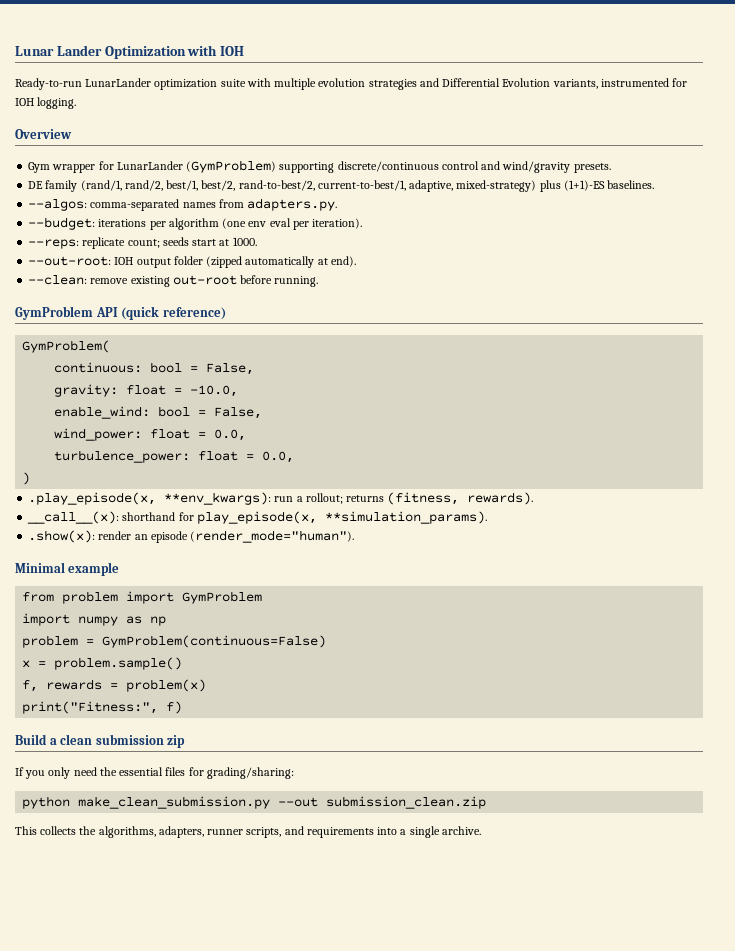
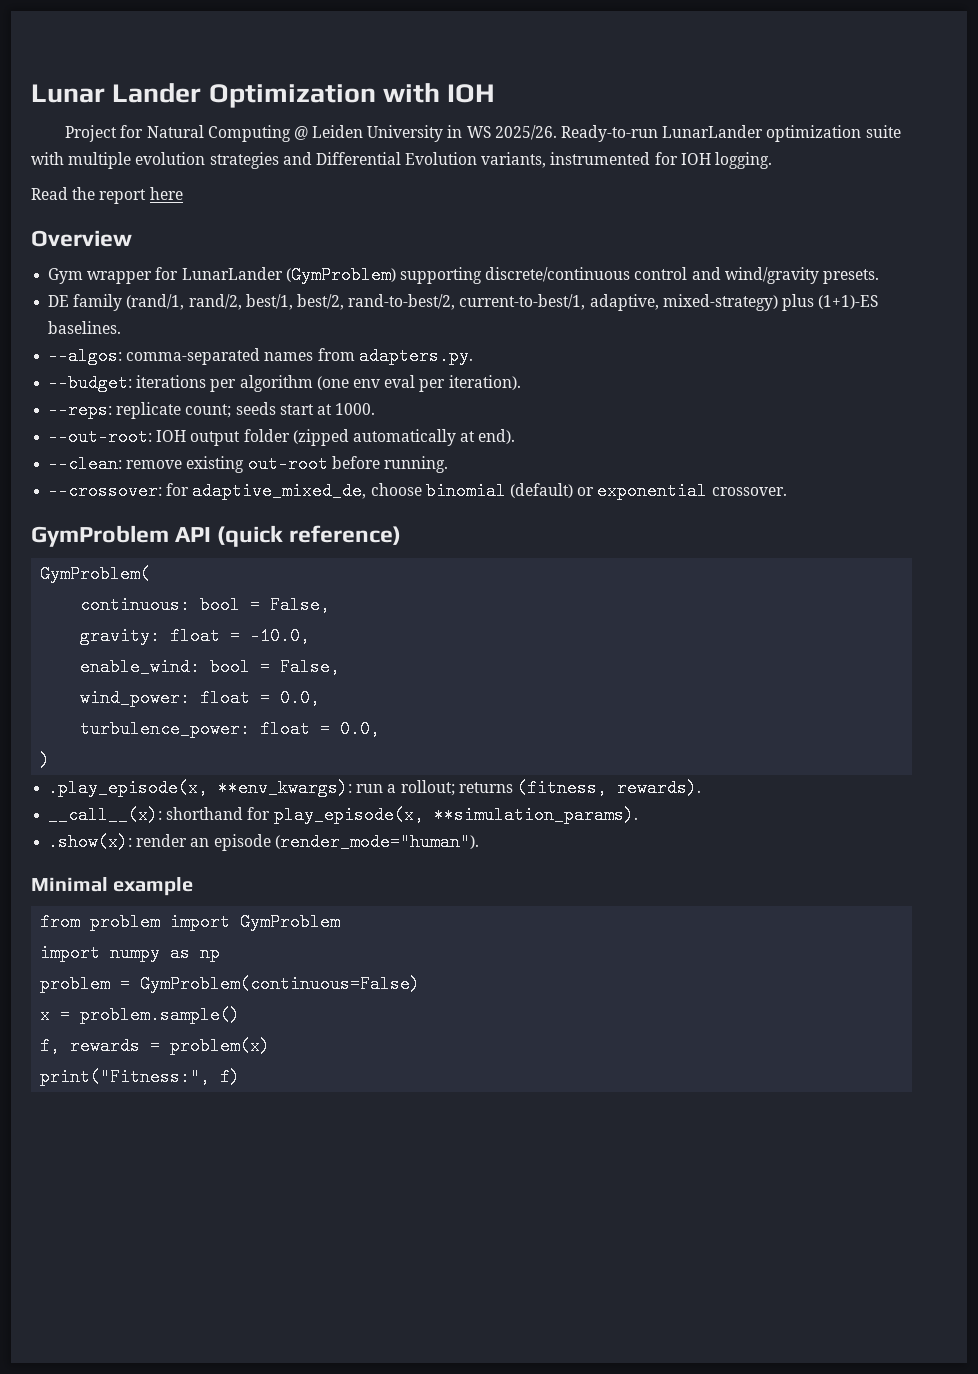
(245, 51) none -> [65,125,557,142] Project for Natural Computing @ Leiden University in WS 2025/26.
(77, 103) none -> [31,187,183,204] // Read the report here
(319, 281) none -> [48,482,787,500] // --crossover: for adaptive_mixed_de, choose binomial (default) or exponential crossover.
[15,734,186,748] [15,767,294,779] [22,796,487,809] [15,826,481,838] // Build a clean submission zip // If you only need the essential files for grading/sharing: // python make_clean_submission.py --out submission_clean.zip // This collects the algorithms, adapters, runner scripts, and requirements into a single archive. -> (241, 1077) none

